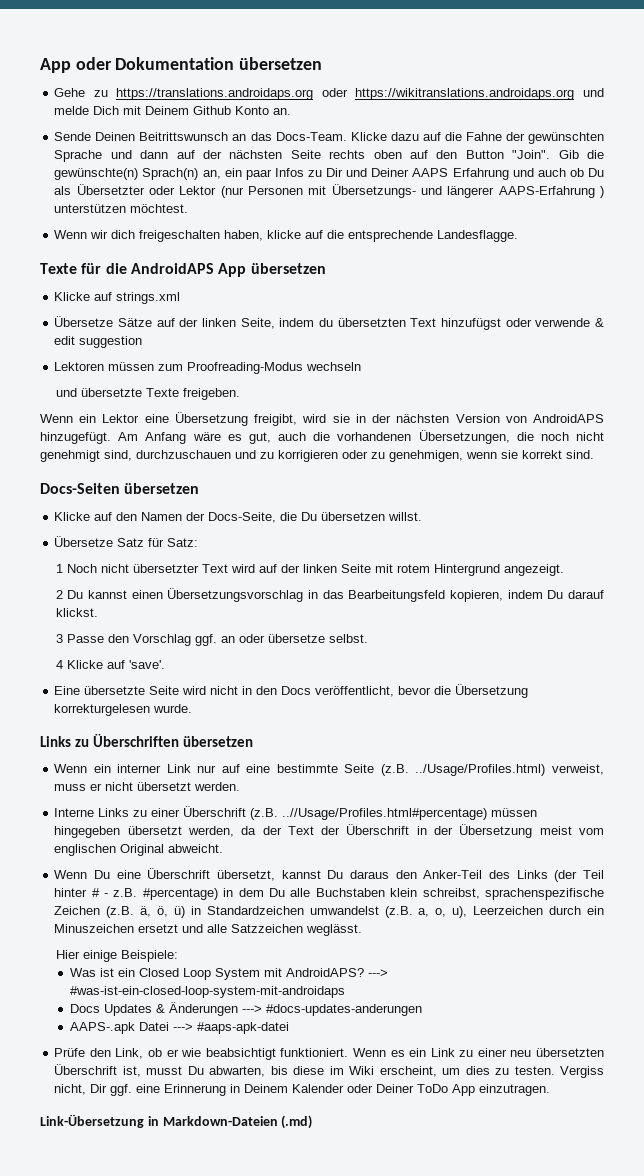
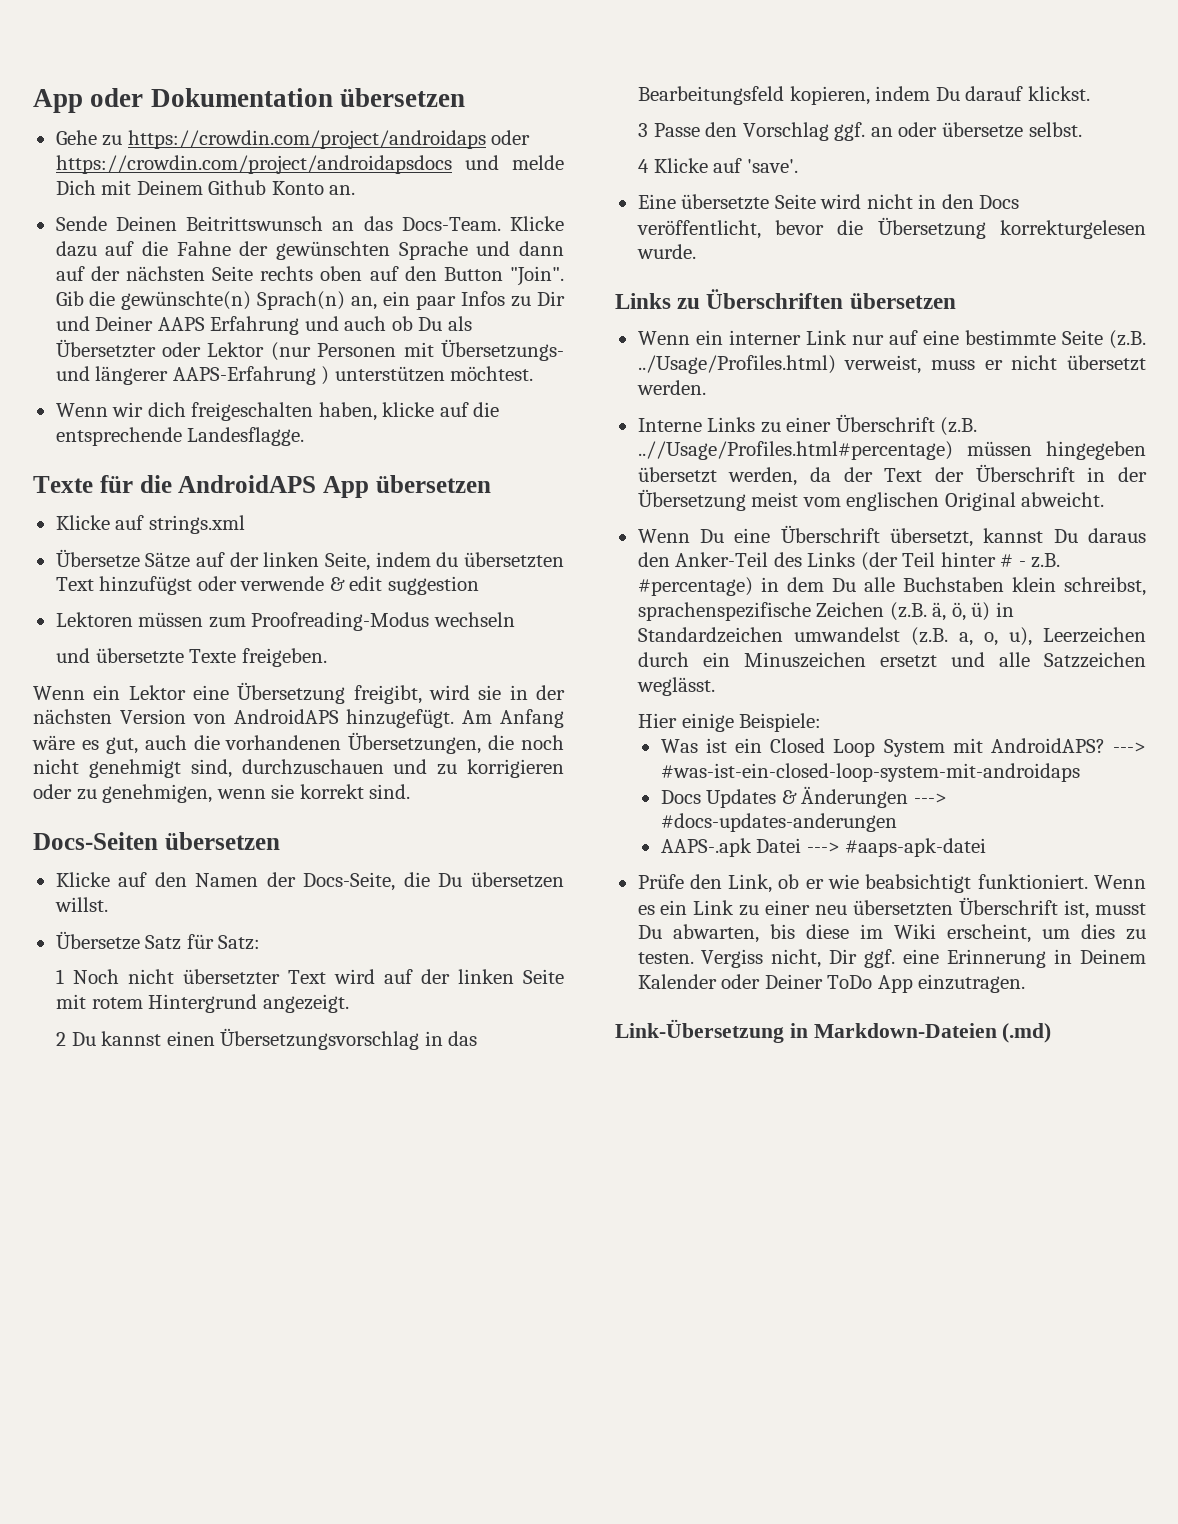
[116,88,575,100] https://translations.androidaps.org oder https://wikitranslations.androidaps.org -> [127,130,531,149] [55,155,452,174] https://crowdin.com/project/androidaps oder https://crowdin.com/project/androidapsdocs

